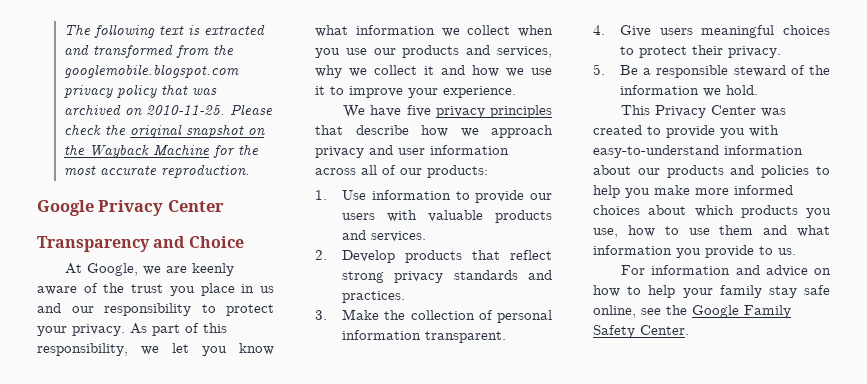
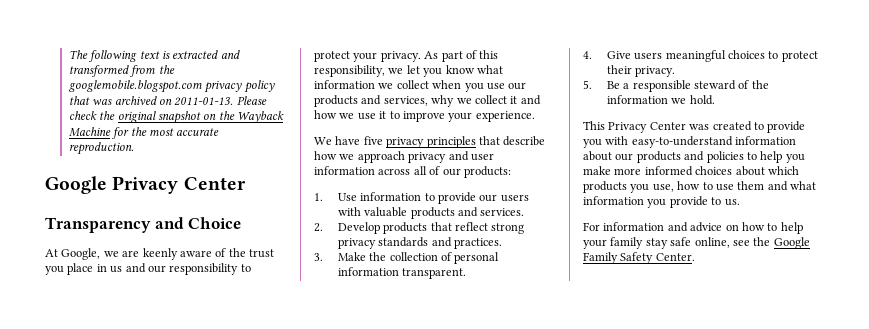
[146,105,226,115] 2010-11-25. -> [174,97,234,106] 2011-01-13.

